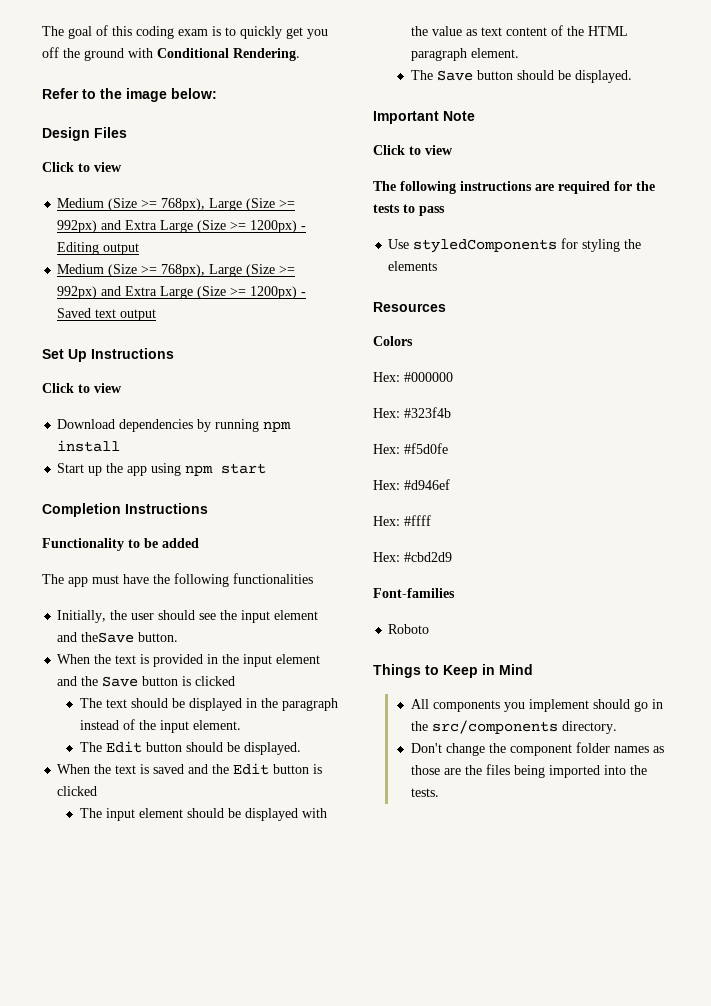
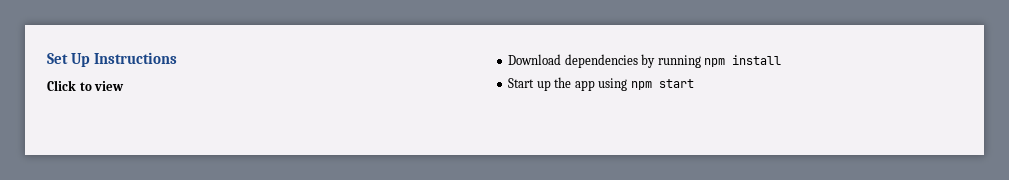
[42,25,328,39] [42,47,300,61] [42,88,217,102] [42,127,127,141] [42,162,122,172] [57,198,296,211] [57,220,307,233] [57,242,140,255] [57,264,296,277] [57,286,307,299] [57,308,157,321] The goal of this coding exam is to quickly get you off the ground with Conditional Rendering. // Refer to the image below: // Design Files // Click to view // Medium (Size >= 768px), Large (Size >= 992px) and Extra Large (Size >= 1200px) - Editing output // Medium (Size >= 768px), Large (Size >= 992px) and Extra Large (Size >= 1200px) - Saved text output // -> (47, 58) none
[42,503,208,517] [42,538,199,551] [42,573,313,587] [57,610,319,623] [57,632,179,643] [57,654,321,667] [57,676,236,687] [79,698,338,711] [79,719,241,733] [79,741,301,755] [57,763,323,775] [57,786,98,796] [79,808,327,821] [410,25,628,36] [410,48,519,61] [410,70,632,83] [373,111,475,124] [373,145,453,155] [373,181,655,194] [373,204,445,216] [388,238,642,253] [388,261,438,271] [373,302,446,312] [373,336,413,346] [373,372,453,382] [373,407,451,418] [373,443,448,454] [373,479,450,490] [373,515,431,526] [373,552,452,562] [373,588,455,598] [388,624,430,634] [373,664,533,678] [410,699,663,712] [410,720,617,734] [410,742,664,756] [410,764,647,778] [410,788,439,797] // Completion Instructions // Functionality to be added // The app must have the following functionalities // Initially, the user should see the input element and theSave button. // When the text is provided in the input element and the Save button is clicked // The text should be displayed in the paragraph instead of the input element. // The Edit button should be displayed. // When the text is saved and the Edit button is clicked // The input element should be displayed with the value as text content of the HTML paragraph element. // The Save button should be displayed. // Important Note // Click to view // The following instructions are required for the tests to pass // Use styledComponents for styling the elements // Resources // Colors // Hex: #000000 // Hex: #323f4b // Hex: #f5d0fe // Hex: #d946ef // Hex: #ffff // Hex: #cbd2d9 // Font-families // Roboto // Things to Keep in Mind // All components you implement should go in the src/components directory. // Don't change the component folder names as those are the files being imported into the tests. -> (694, 83) none

